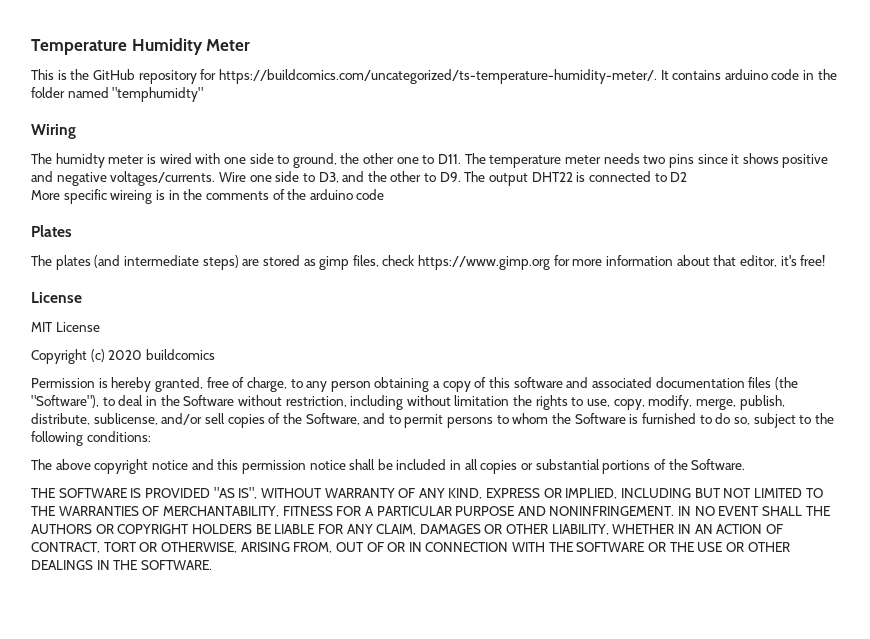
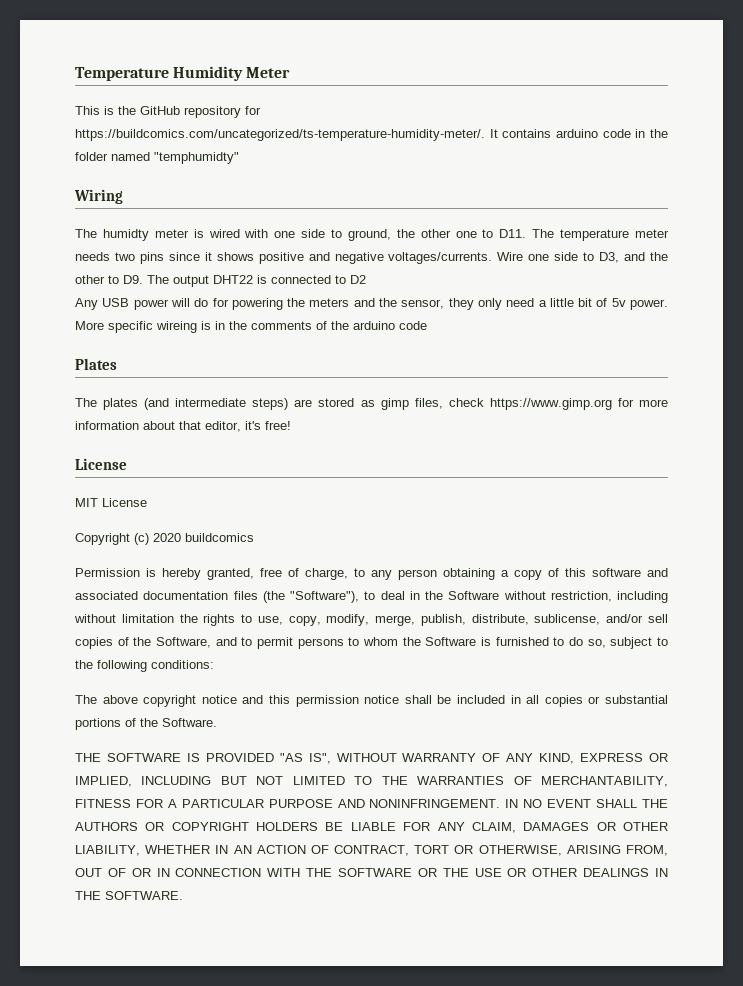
(688, 177) none -> [75,298,668,310] Any USB power will do for powering the meters and the sensor, they only need a little bit of 5v power.

